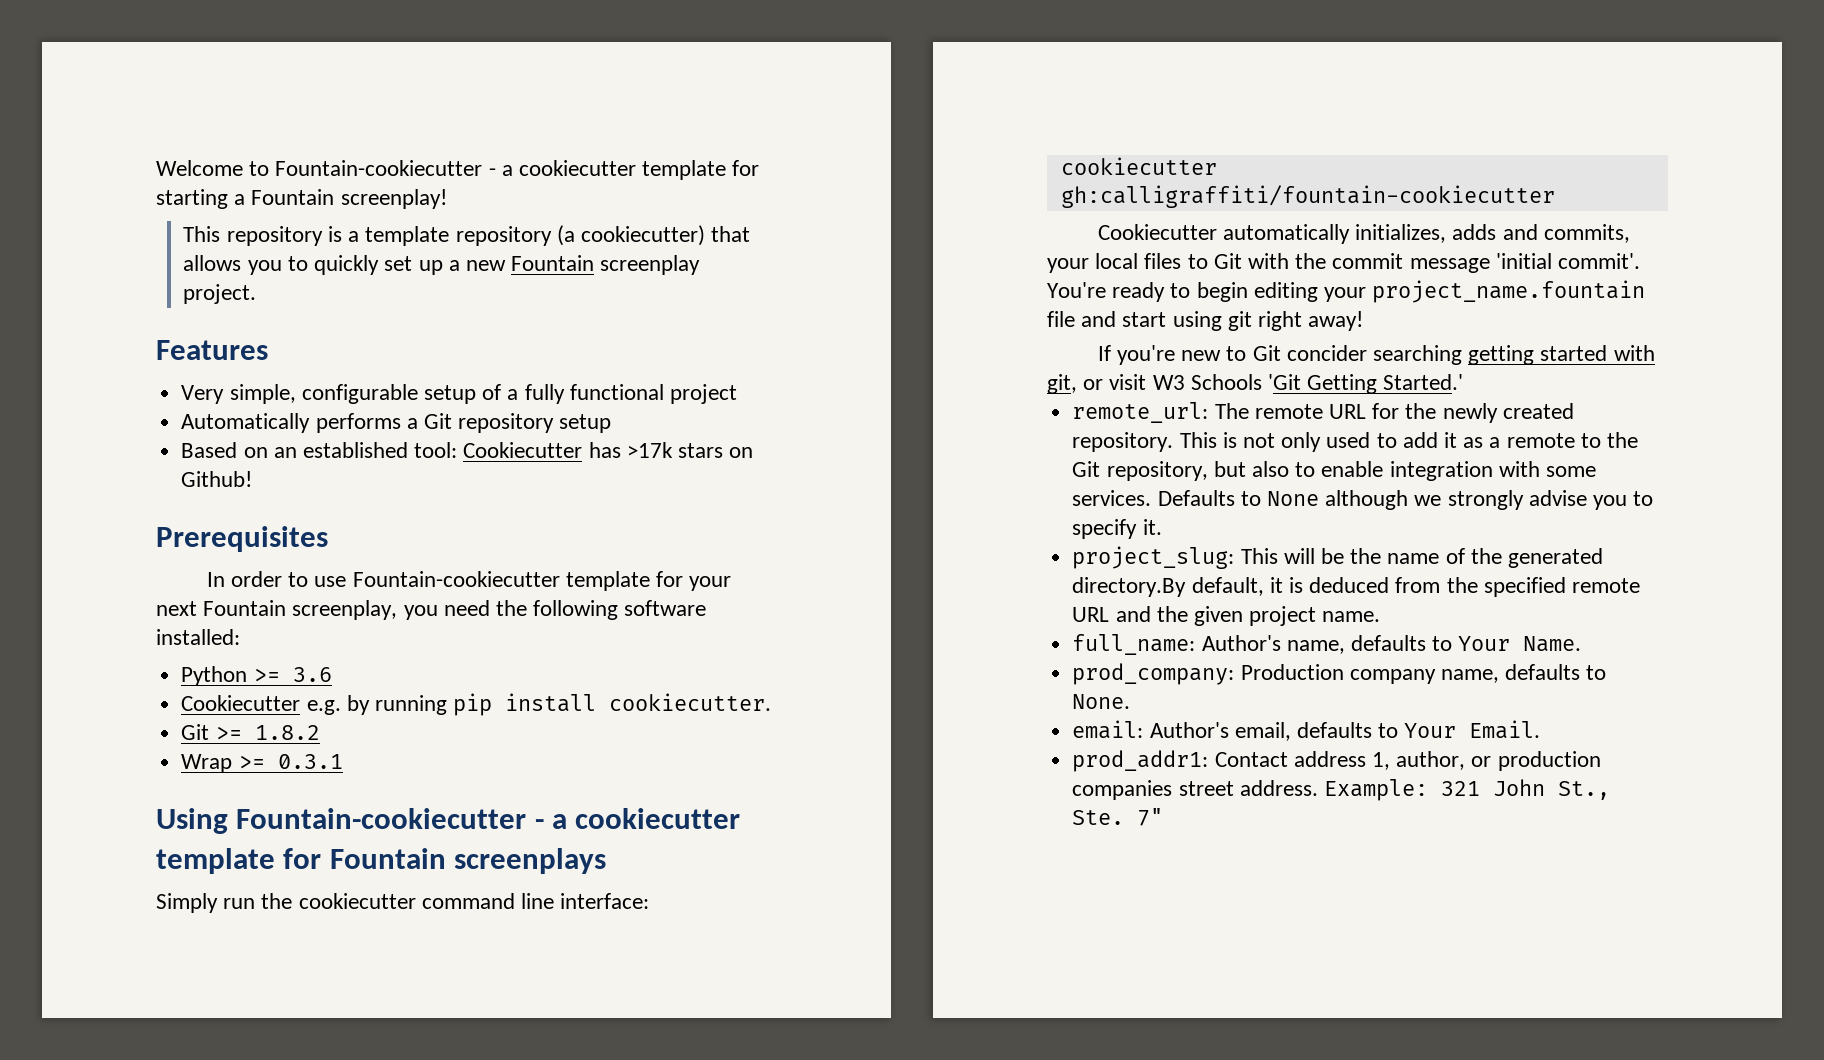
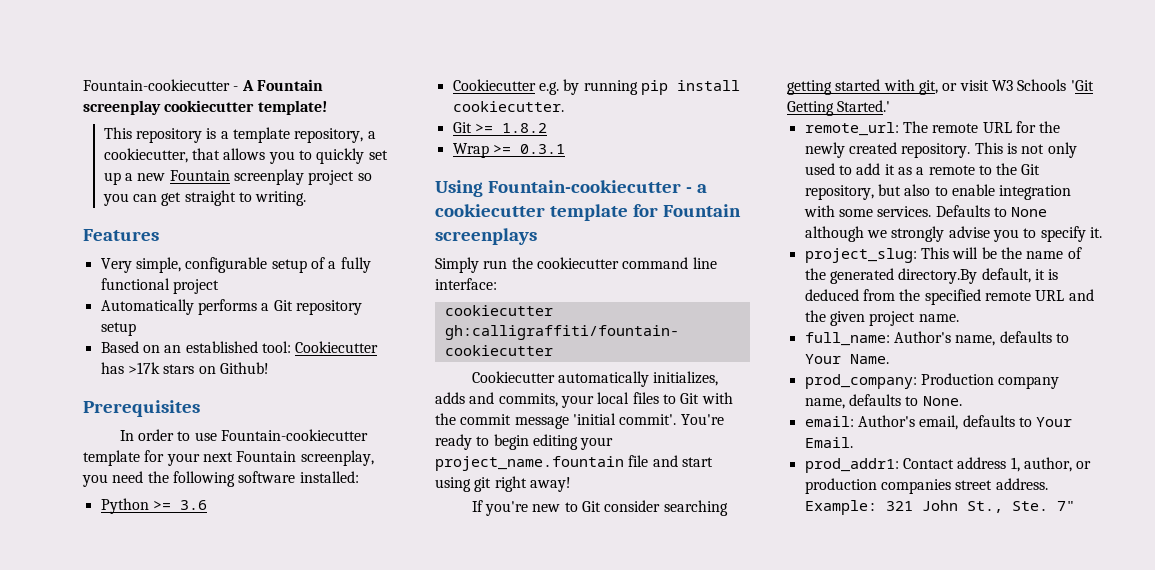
[156,160,760,180] [156,189,447,209] Welcome to Fountain-cookiecutter - a cookiecutter template for starting a Fountain screenplay! -> [83,79,323,91] [83,100,327,115] Fountain-cookiecutter - A Fountain screenplay cookiecutter template!
[455,225,705,246] repository (a cookiecutter) -> [294,128,376,143] [103,148,188,163] repository, a cookiecutter,
[183,284,257,304] project. -> [308,170,372,185] [102,190,307,206] project so you can get straight to writing.
[1286,345,1367,361] concider -> [604,500,661,512] consider

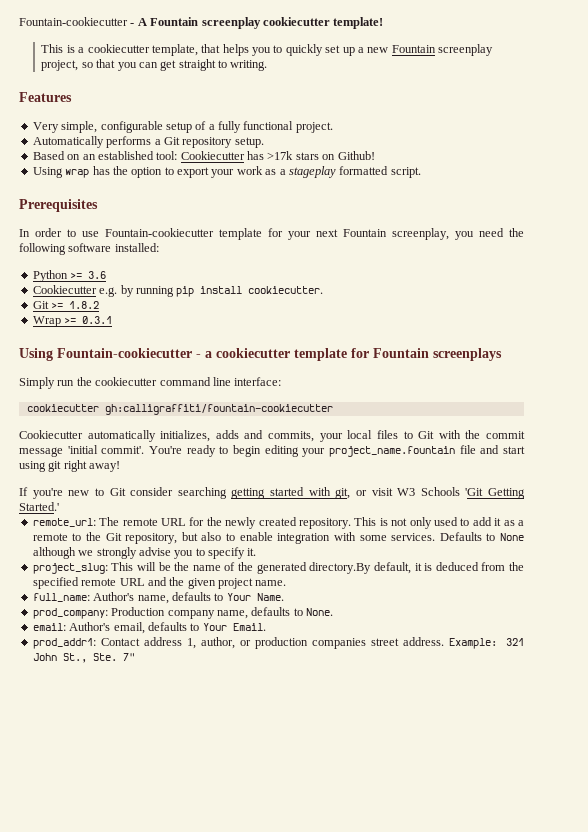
[136,128,203,143] repository -> (64, 48) none
[233,127,376,143] [103,148,266,163] template repository, a cookiecutter, that allows -> [87,44,249,56] cookiecutter template, that helps
[308,170,372,185] project so -> [41,59,116,71] project, so that
[172,279,219,294] project -> [295,122,333,133] project.
[100,322,136,336] setup -> [234,137,264,148] setup.
(269, 368) none -> [32,166,421,178] // Using wrap has the option to export your work as a stageplay formatted script.

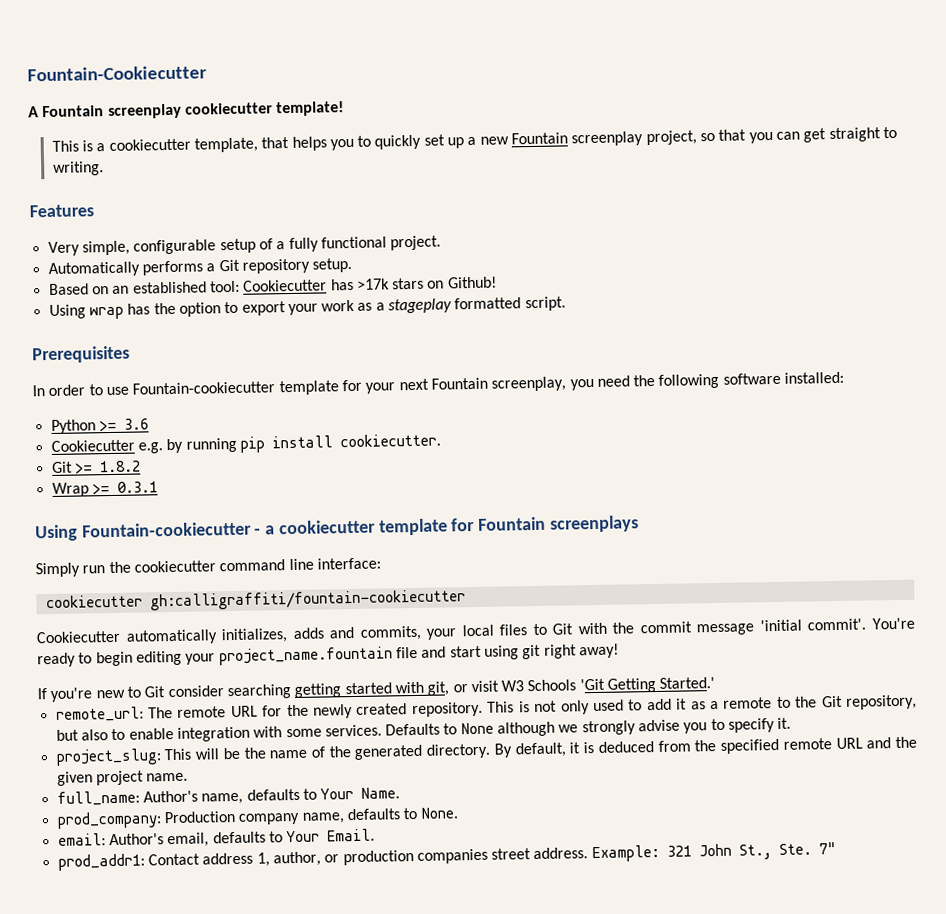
[19,17,135,26] Fountain-cookiecutter - -> [27,65,207,82] Fountain-Cookiecutter //
[309,562,372,574] directory.By -> [426,743,512,759] directory. By

